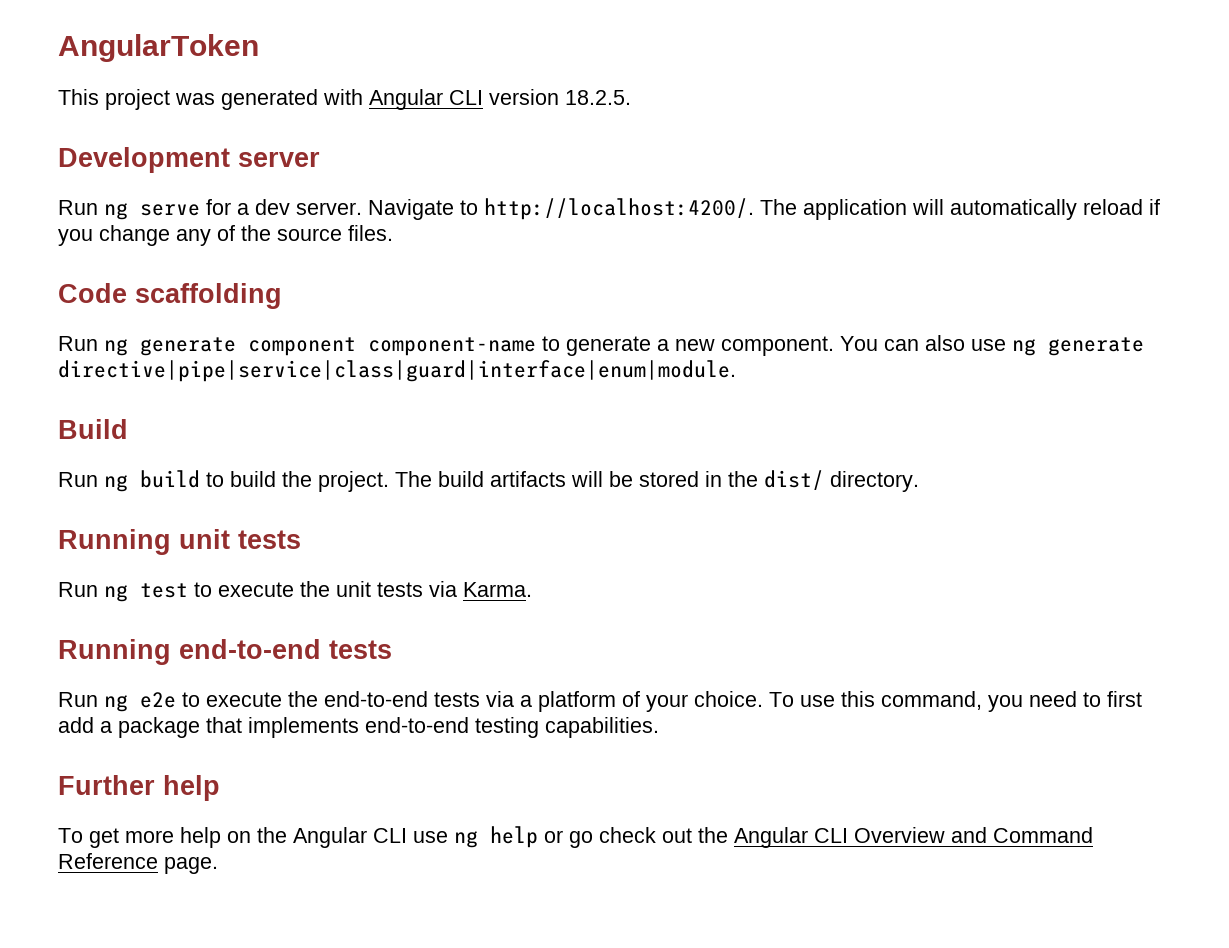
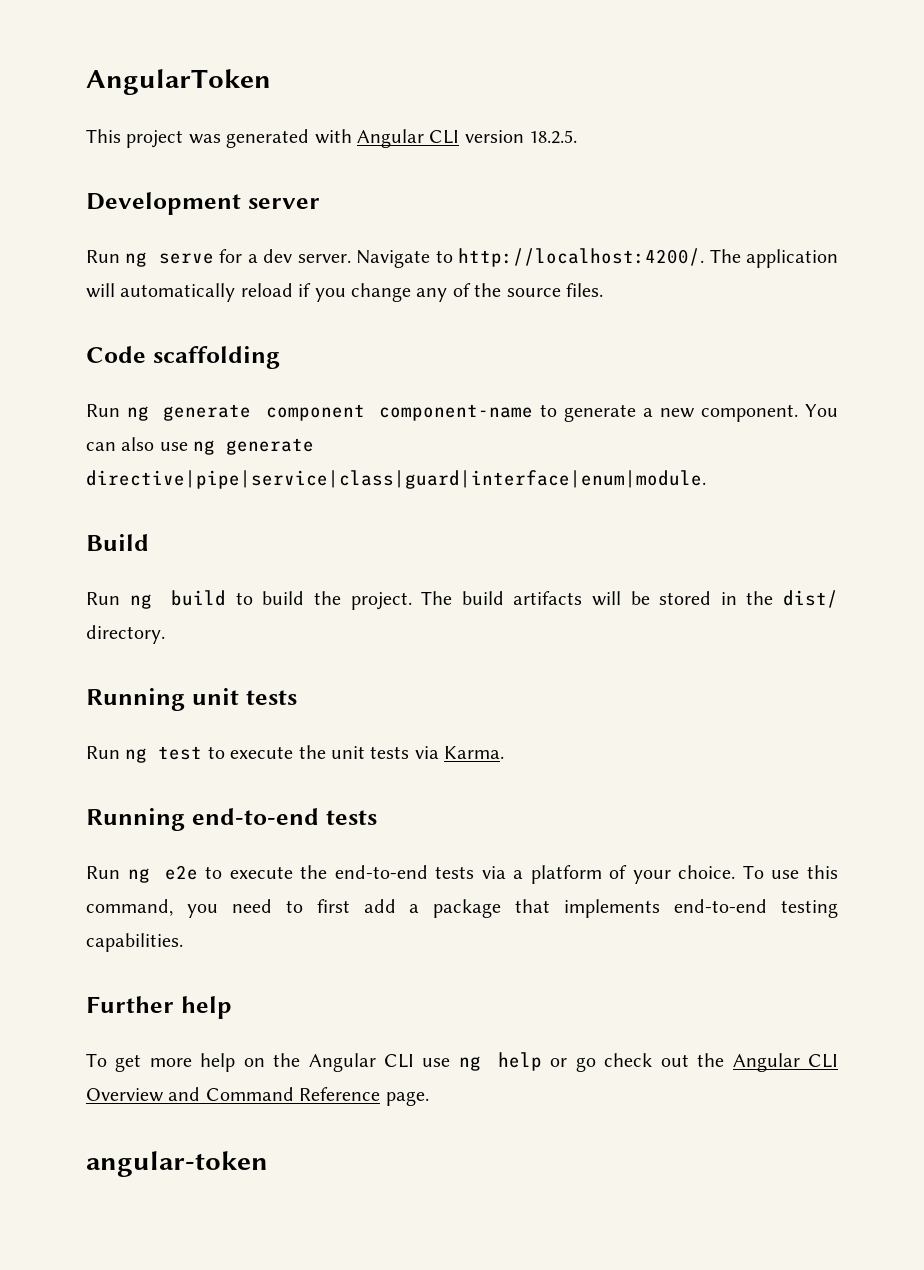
(218, 865) none -> [86,1151,268,1177] // angular-token

